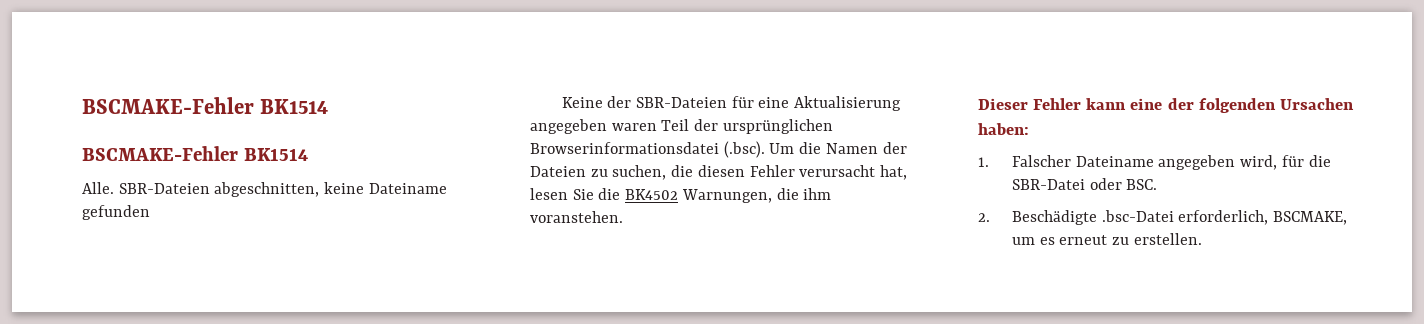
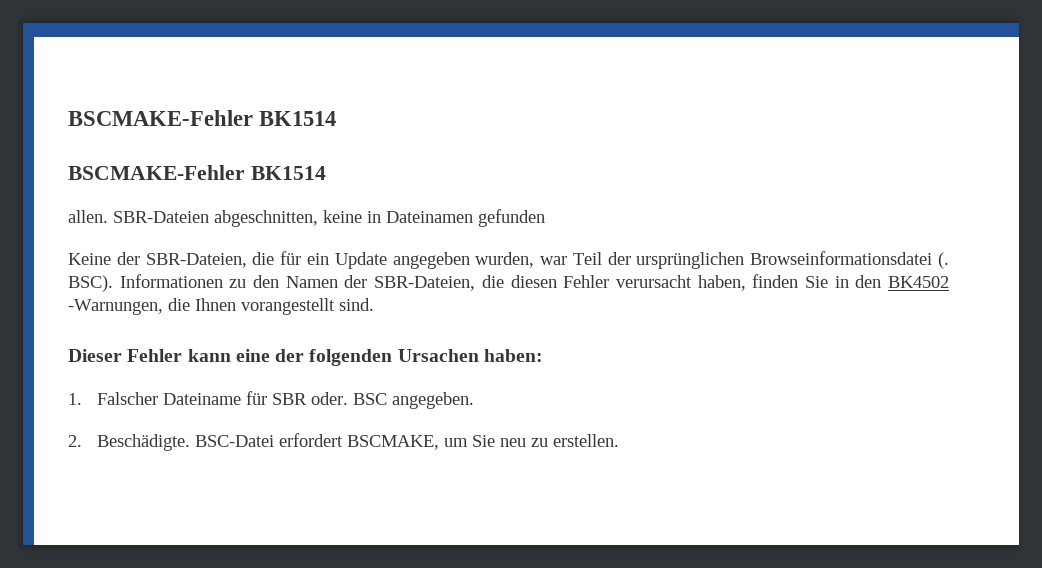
[82,182,114,194] Alle. -> [68,210,108,223] allen.
[368,183,447,194] Dateiname -> [367,211,473,223] in Dateinamen
[636,96,902,111] [530,119,833,134] [530,141,907,158] [530,165,908,180] [530,188,832,203] [530,211,623,223] SBR-Dateien für eine Aktualisierung angegeben waren Teil der ursprünglichen Browserinformationsdatei (.bsc). Um die Namen der Dateien zu suchen, die diesen Fehler verursacht hat, lesen Sie die BK4502 Warnungen, die ihm voranstehen. -> [145,251,950,269] [68,274,949,292] [68,298,374,315] SBR-Dateien, die für ein Update angegeben wurden, war Teil der ursprünglichen Browseinformationsdatei (. BSC). Informationen zu den Namen der SBR-Dateien, die diesen Fehler verursacht haben, finden Sie in den BK4502 -Warnungen, die Ihnen vorangestellt sind.
[1158,155,1331,170] [1011,178,1158,190] [978,210,1348,225] [1011,235,1108,245] angegeben wird, für die SBR-Datei oder BSC. // 2. Beschädigte .bsc-Datei erforderlich, BSCMAKE, um es erneut -> [246,391,475,409] [68,433,527,451] für SBR oder. BSC angegeben. // 2. Beschädigte. BSC-Datei erfordert BSCMAKE, um Sie neu

